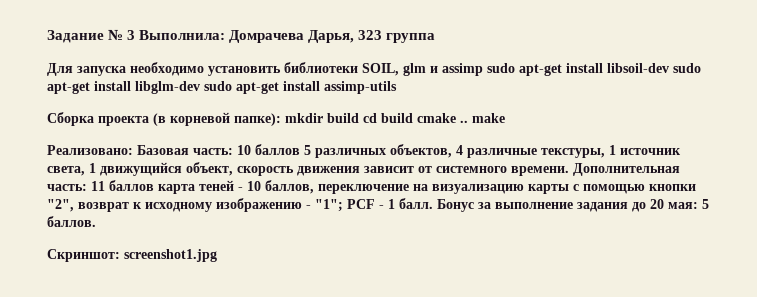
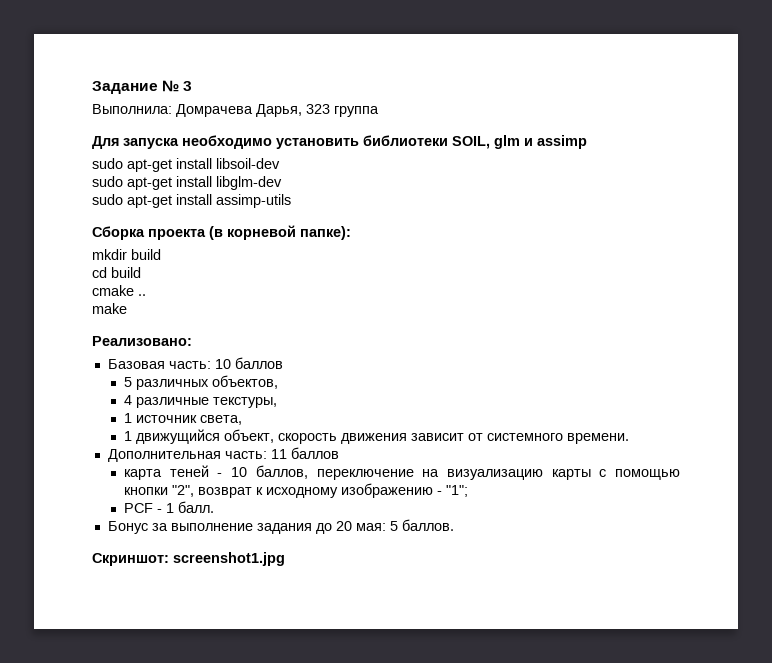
(136, 35) none -> (193, 86) //
(483, 69) none -> (587, 142) //
(669, 68) none -> (280, 163) //
(200, 87) none -> (282, 183) //
(281, 119) none -> (351, 233) //
(359, 118) none -> (161, 254) //
(413, 118) none -> (141, 272) //
(468, 121) none -> (146, 295) //
(133, 150) none -> (192, 341) //
(300, 149) none -> (283, 363) //
(452, 151) none -> (278, 382) //
(605, 153) none -> (277, 402) //
(85, 171) none -> (242, 420) //
(569, 171) none -> (629, 438) //
(154, 185) none -> (339, 453) //
(343, 205) none -> (468, 491) //
(433, 203) none -> (214, 507) //

